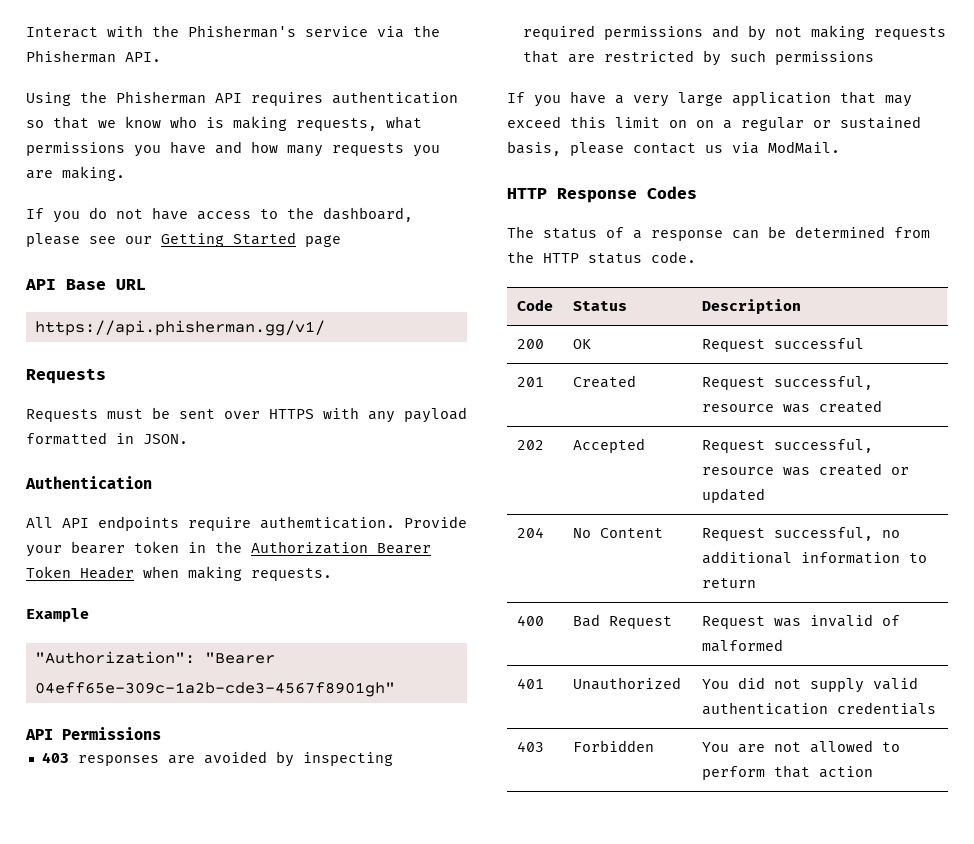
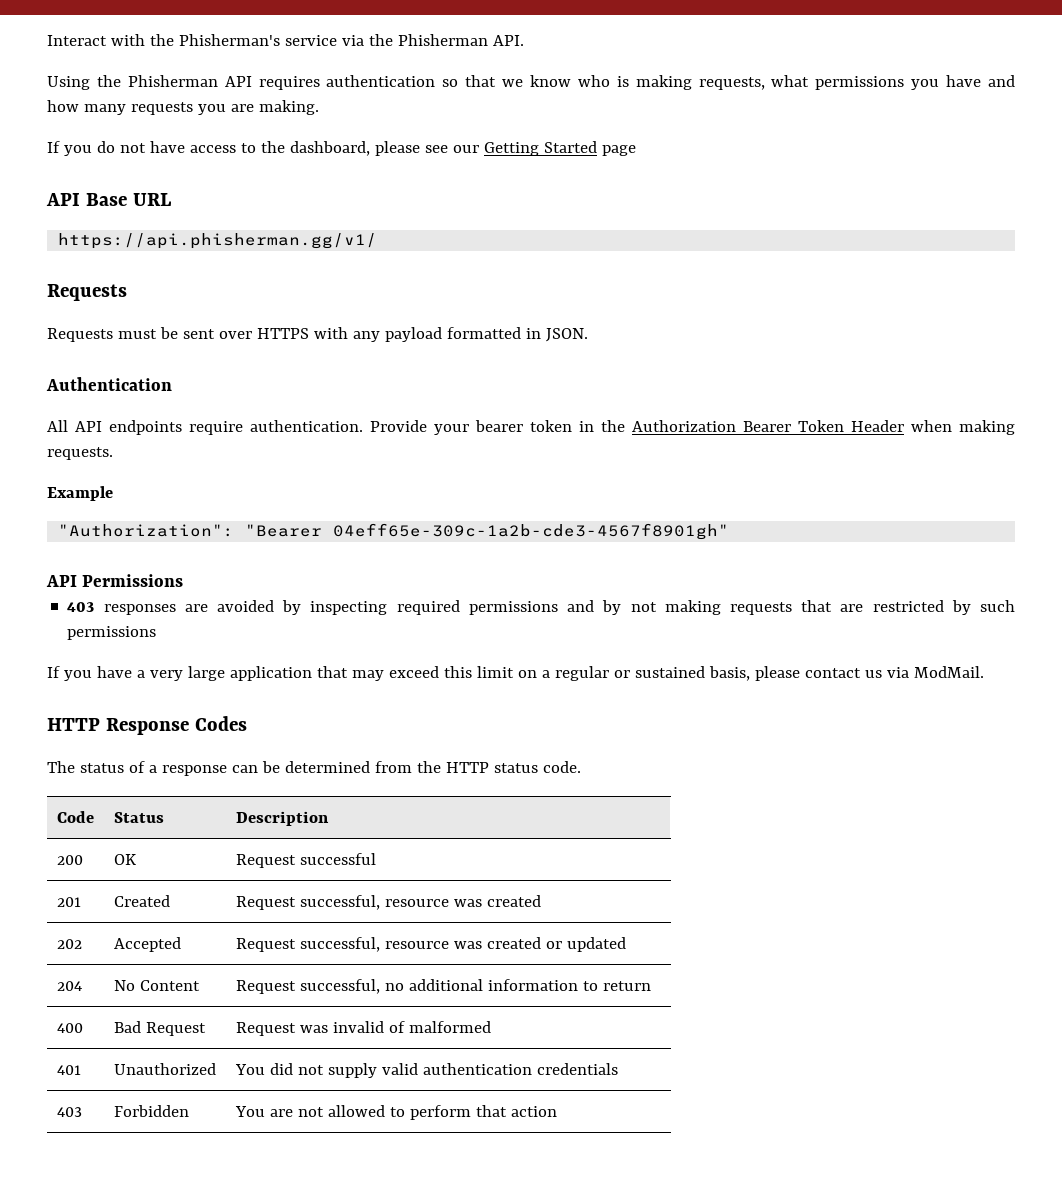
[260,516,395,529] authemtication. -> [250,420,363,432] authentication.
[696,120,714,128] on -> (537, 674) none

